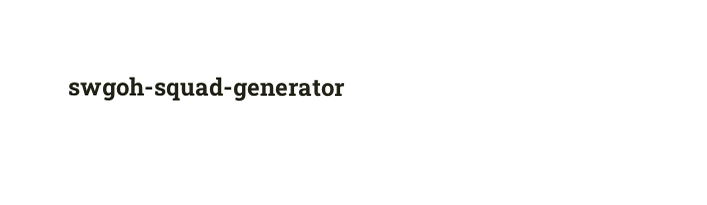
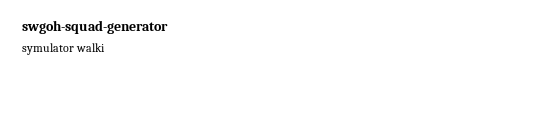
(346, 89) none -> [22,43,106,55] // symulator walki

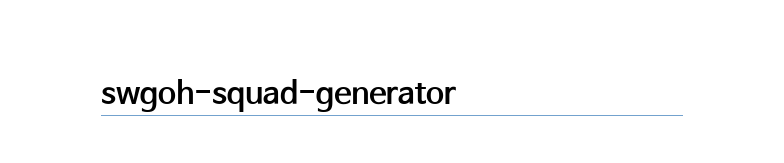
[22,43,106,55] // symulator walki -> (456, 95) none

